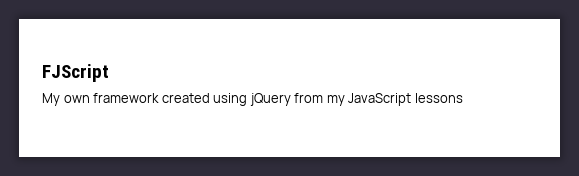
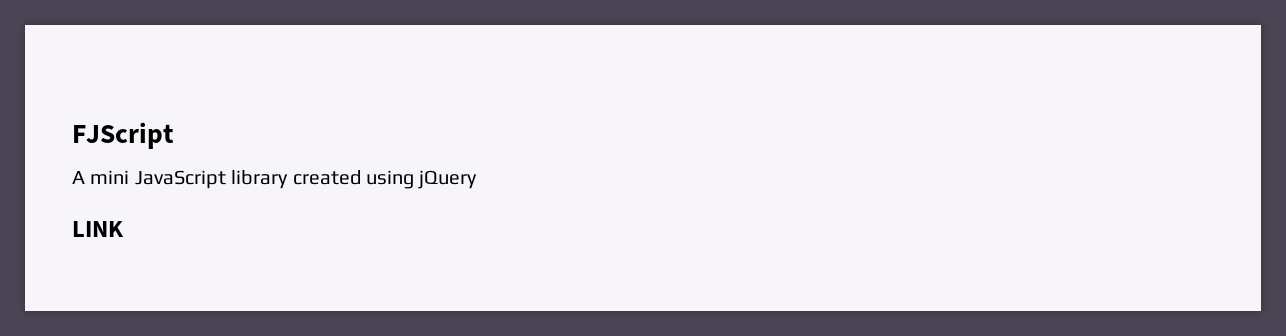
[42,93,160,106] My own framework -> [72,170,289,189] A mini JavaScript library
[294,93,463,106] from my JavaScript lessons -> [72,221,124,237] // LINK

